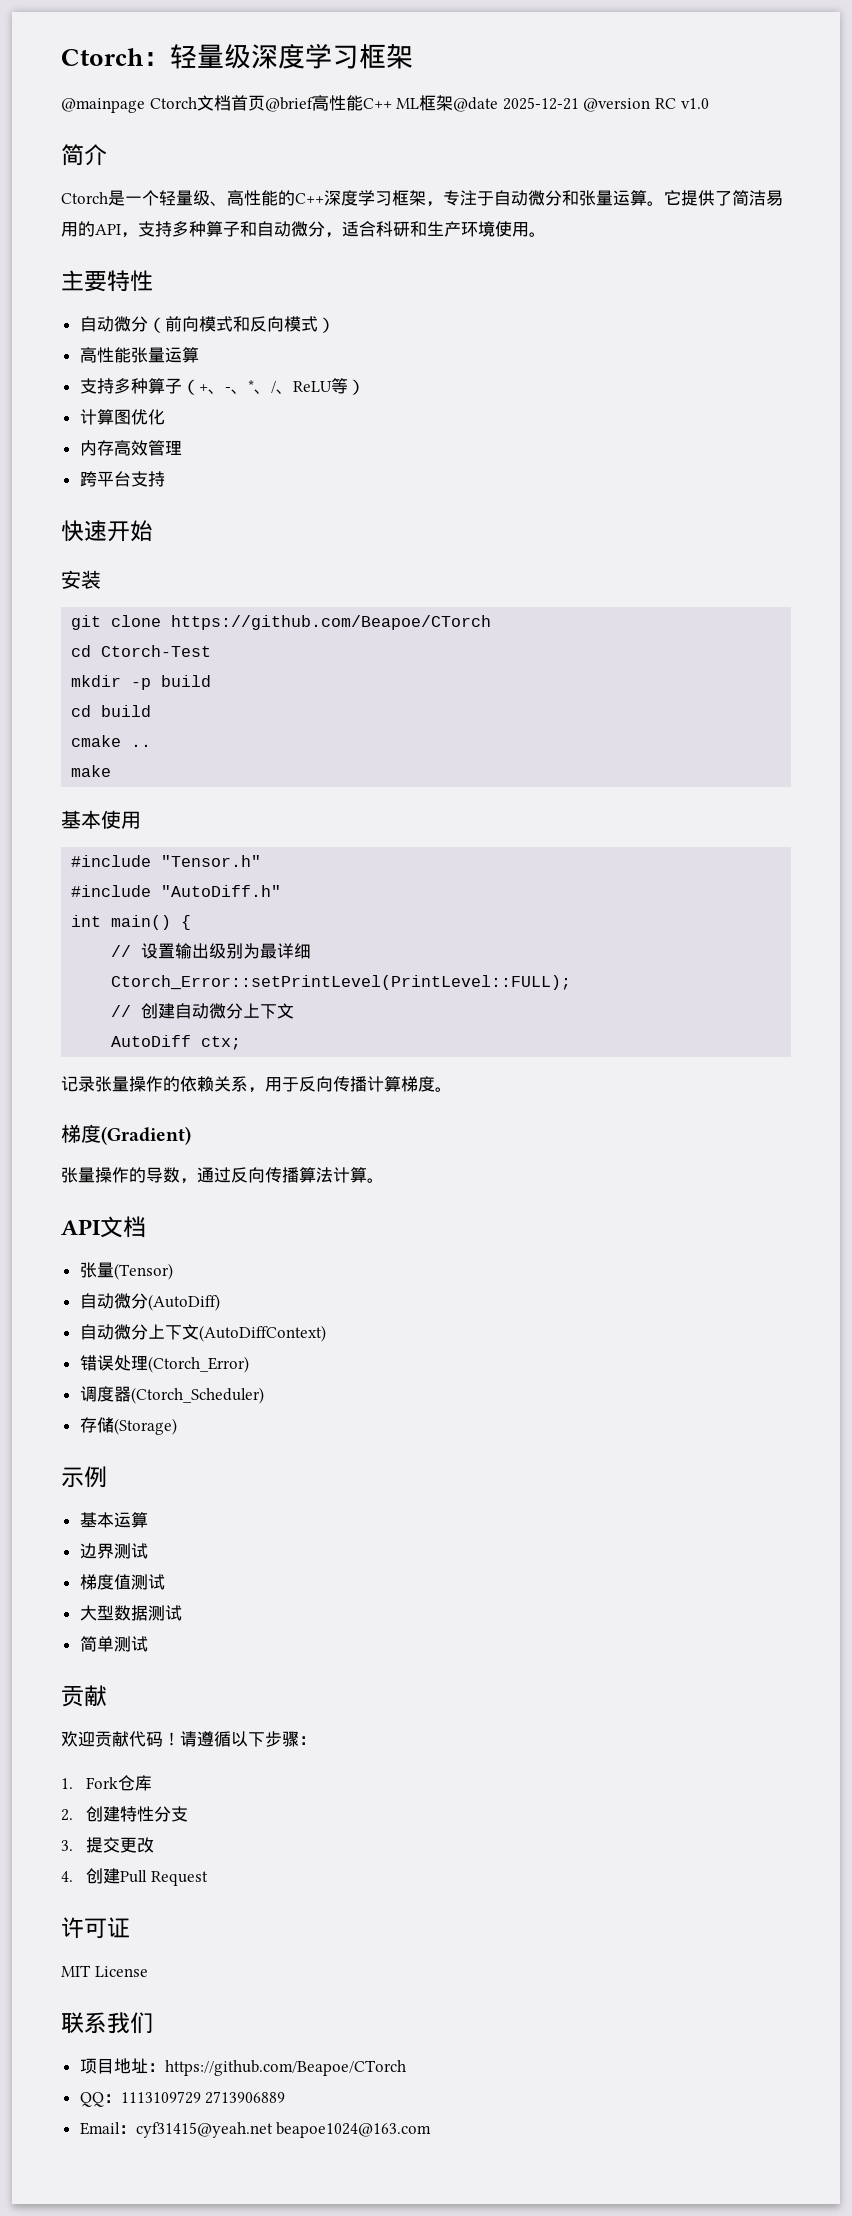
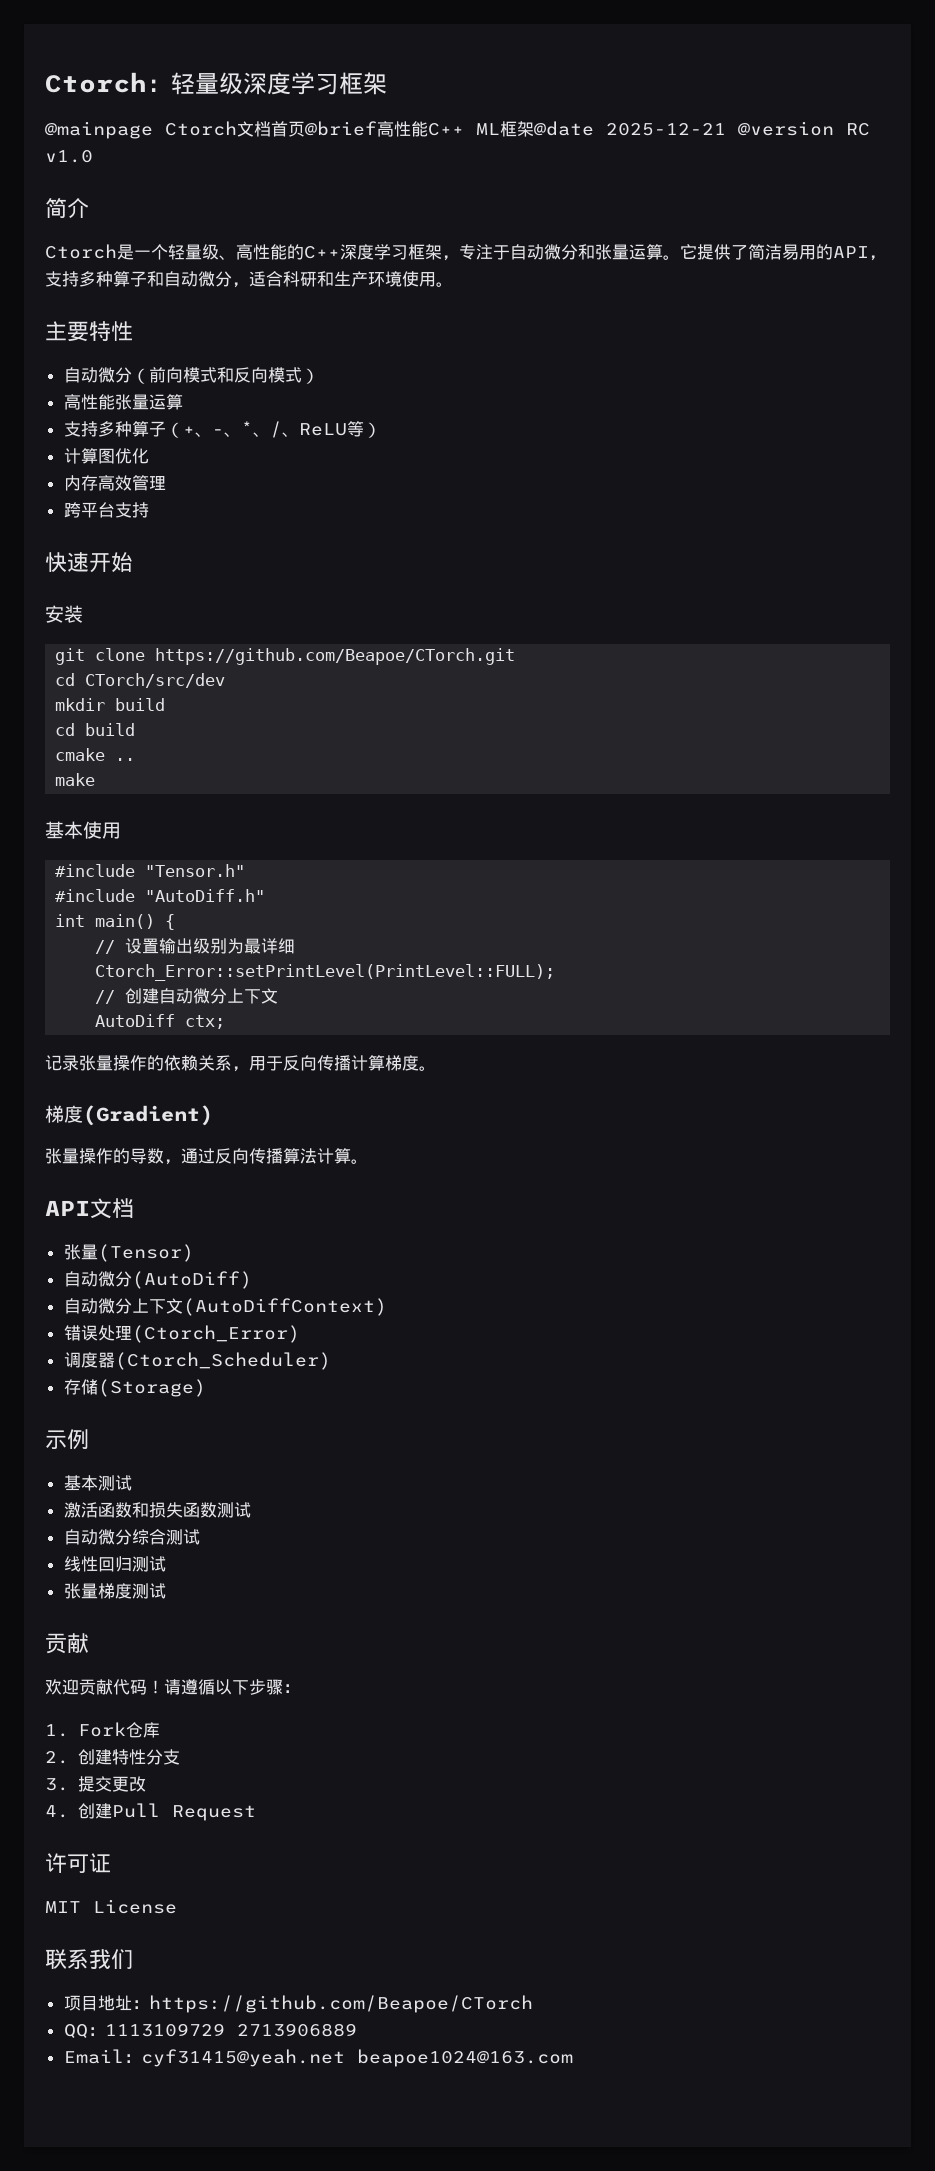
[171,615,492,630] [71,645,212,657] https://github.com/Beapoe/CTorch // cd Ctorch-Test -> [155,648,516,665] [55,673,226,688] https://github.com/Beapoe/CTorch.git // cd CTorch/src/dev
[131,678,152,690] -p -> (106, 704) none
[113,1512,148,1528] [79,1543,148,1559] [79,1574,165,1590] [79,1605,182,1621] [79,1636,114,1652] 运算 // 边界测试 // 梯度值测试 // 大型数据测试 // 简单 -> [97,1475,132,1491] [63,1502,251,1518] [63,1529,200,1545] [63,1556,166,1572] [63,1583,132,1599] 测试 // 激活函数和损失函数测试 // 自动微分综合测试 // 线性回归测试 // 张量梯度

